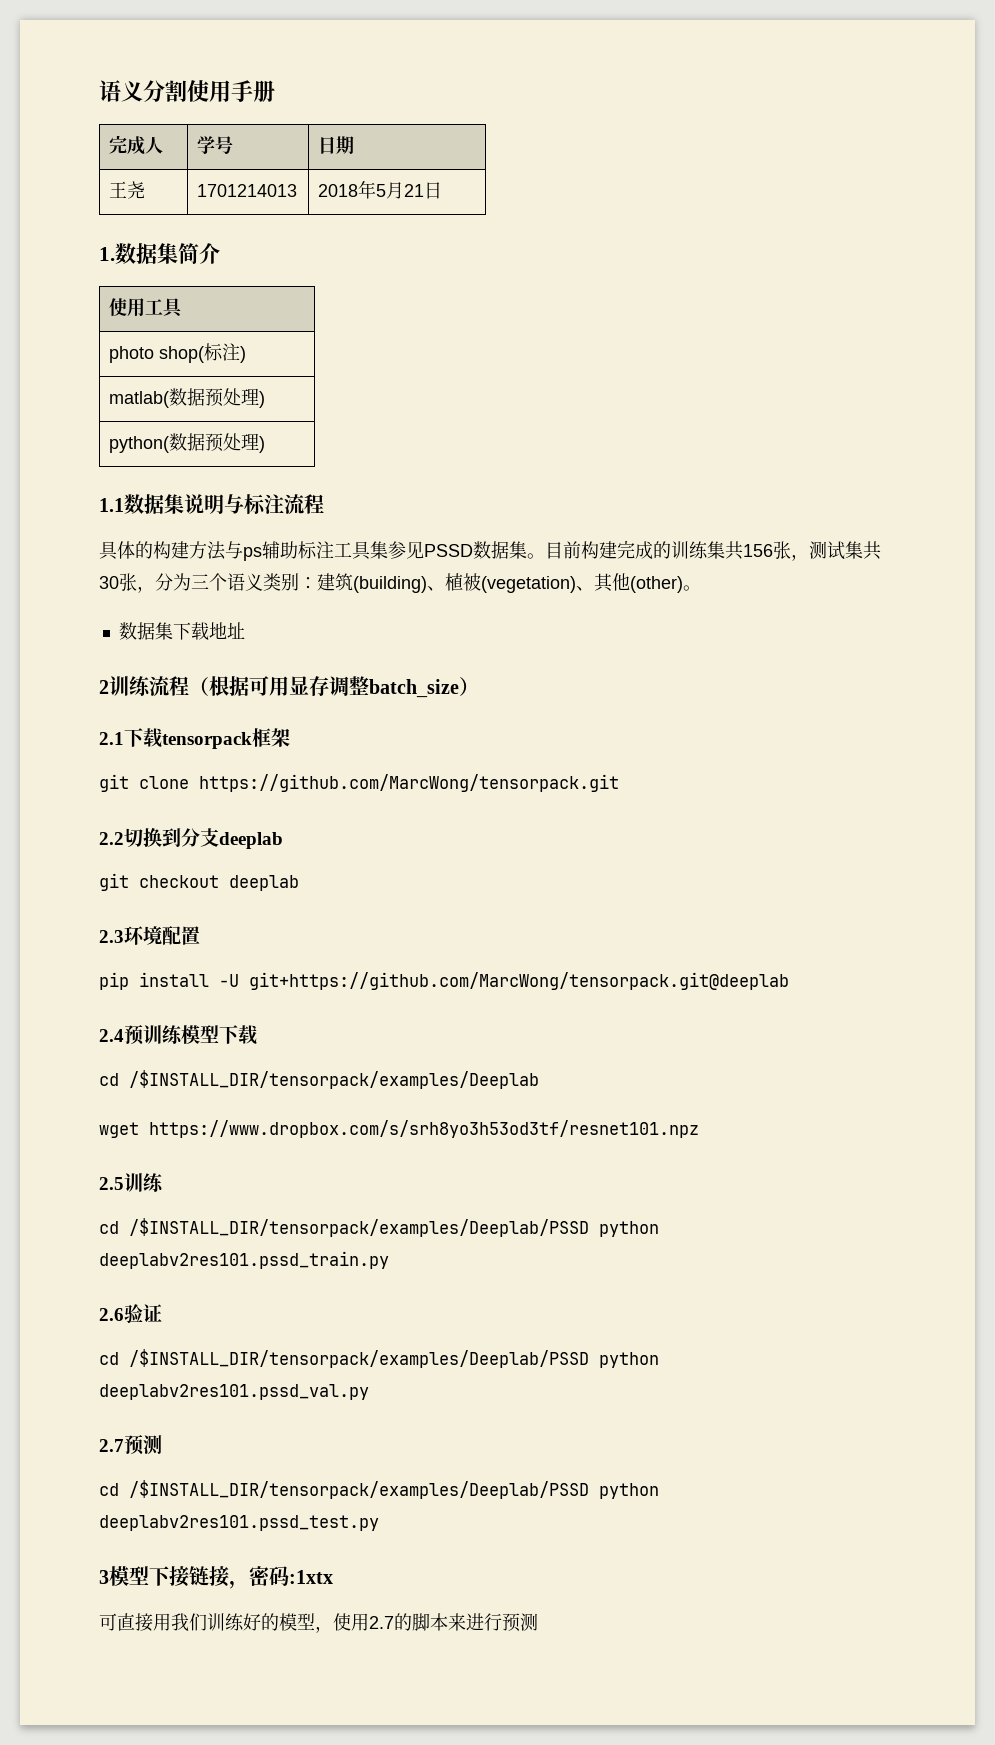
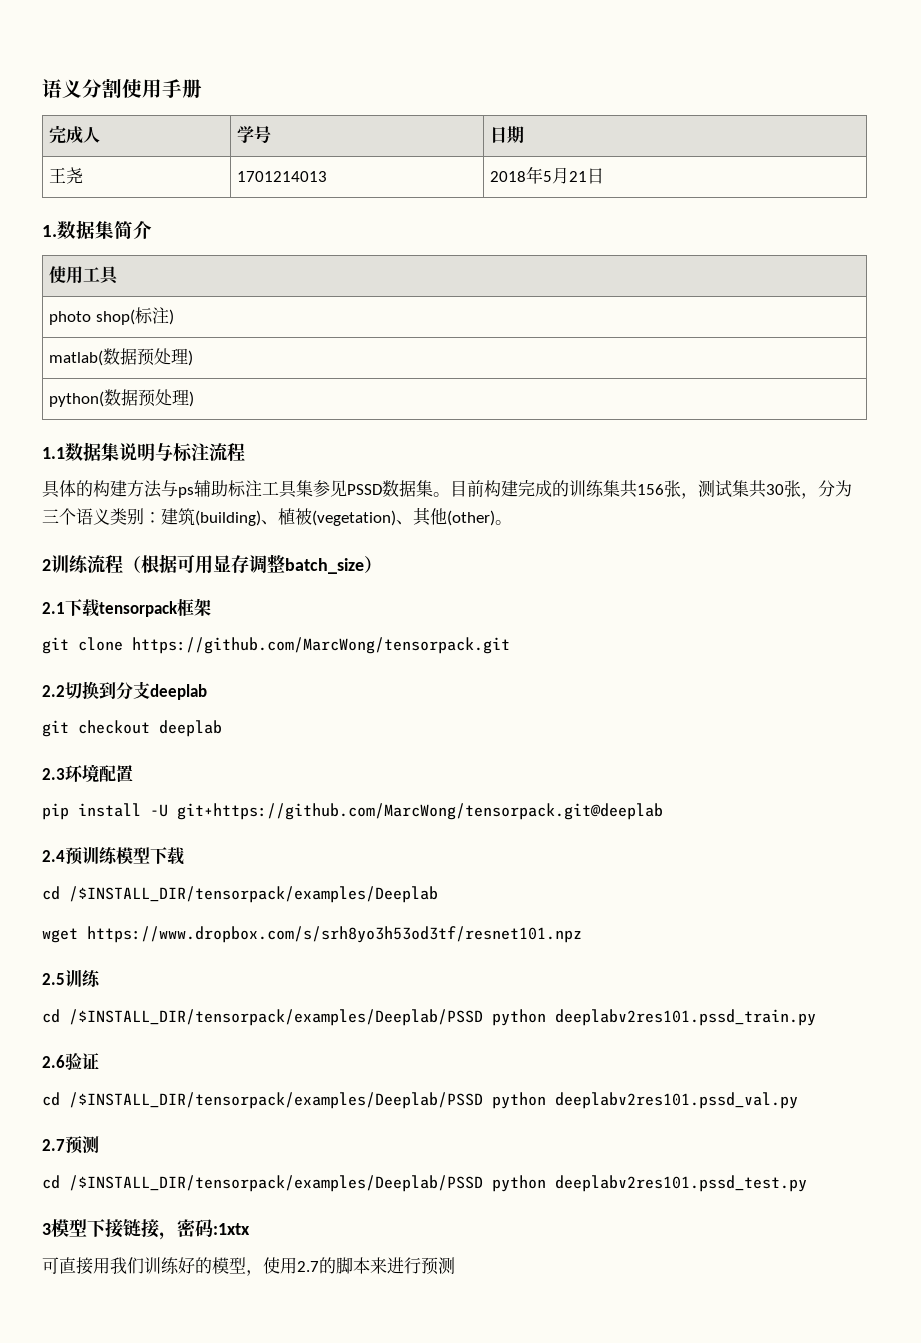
[118,622,245,640] // 数据集下载地址 -> (512, 522) none

